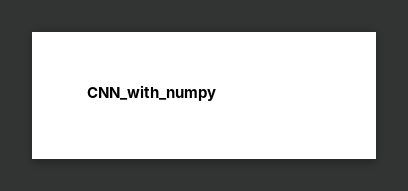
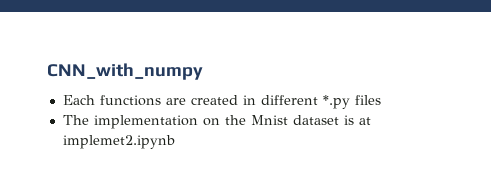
(216, 93) none -> [62,95,381,109] [62,115,371,129] [62,135,175,149] // Each functions are created in different *.py files // The implementation on the Mnist dataset is at implemet2.ipynb

